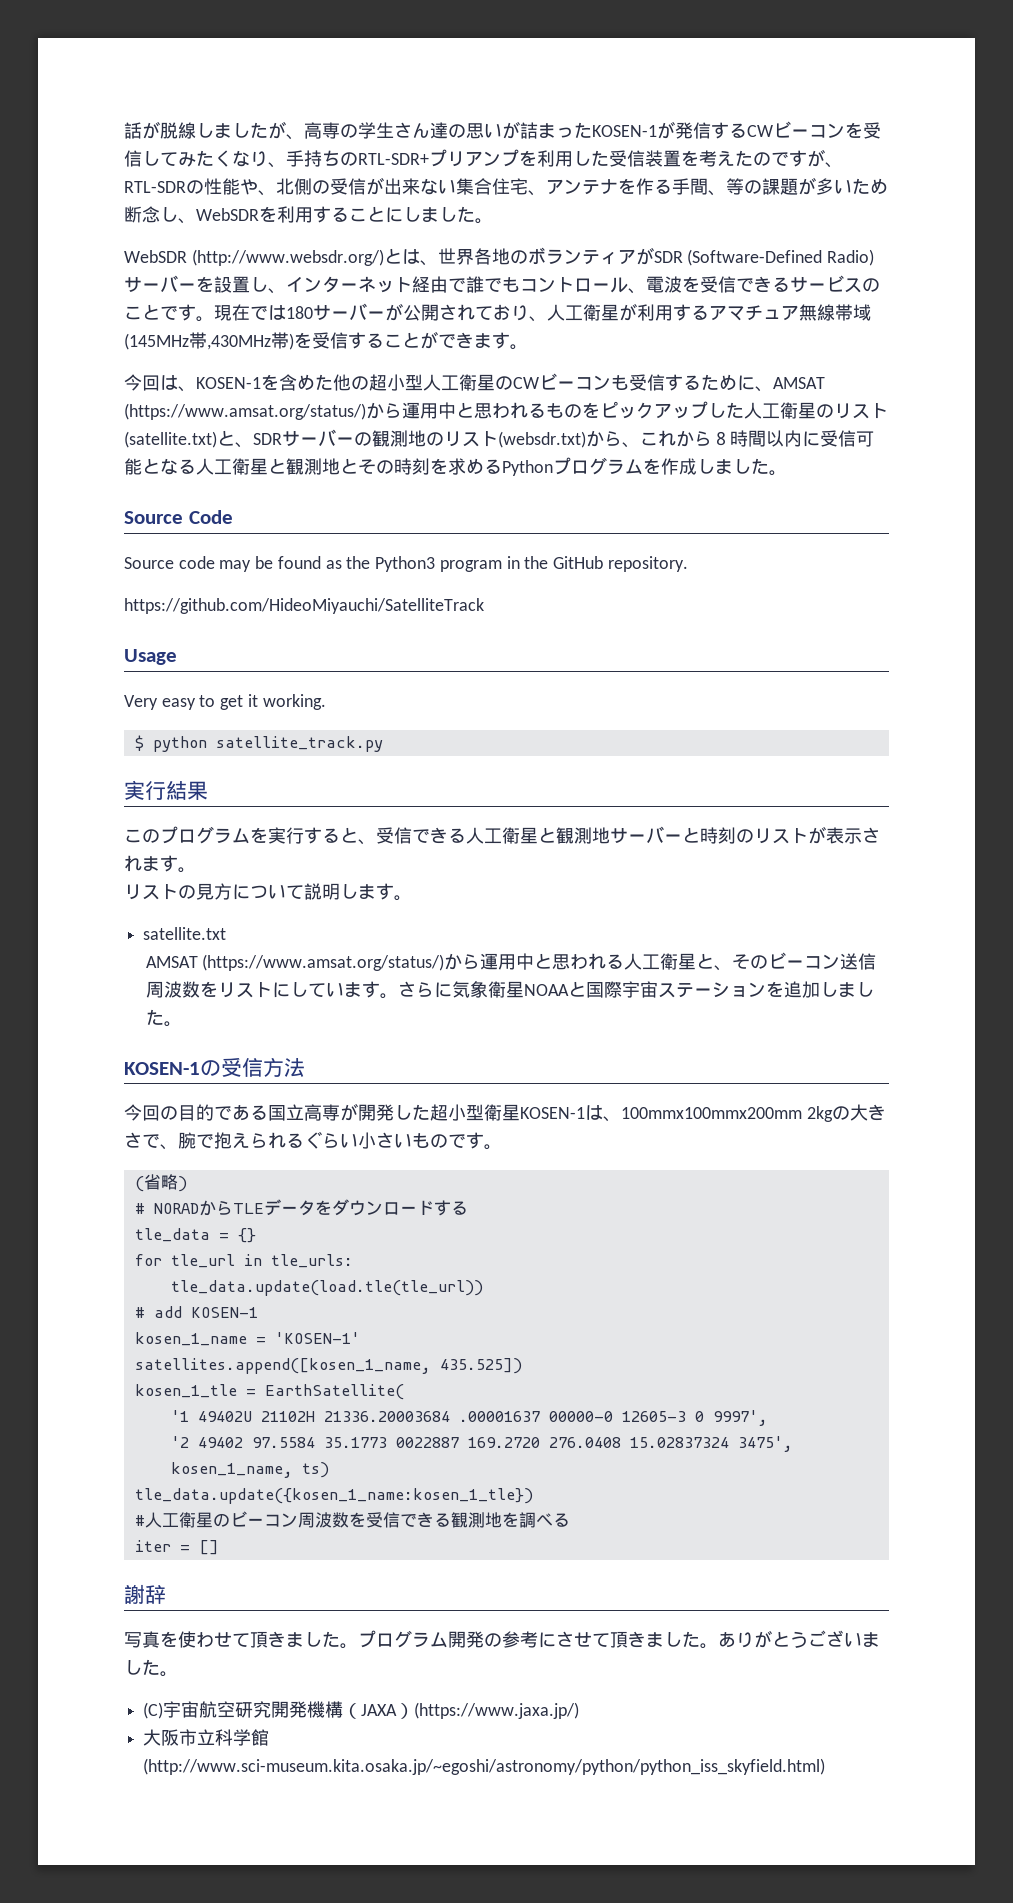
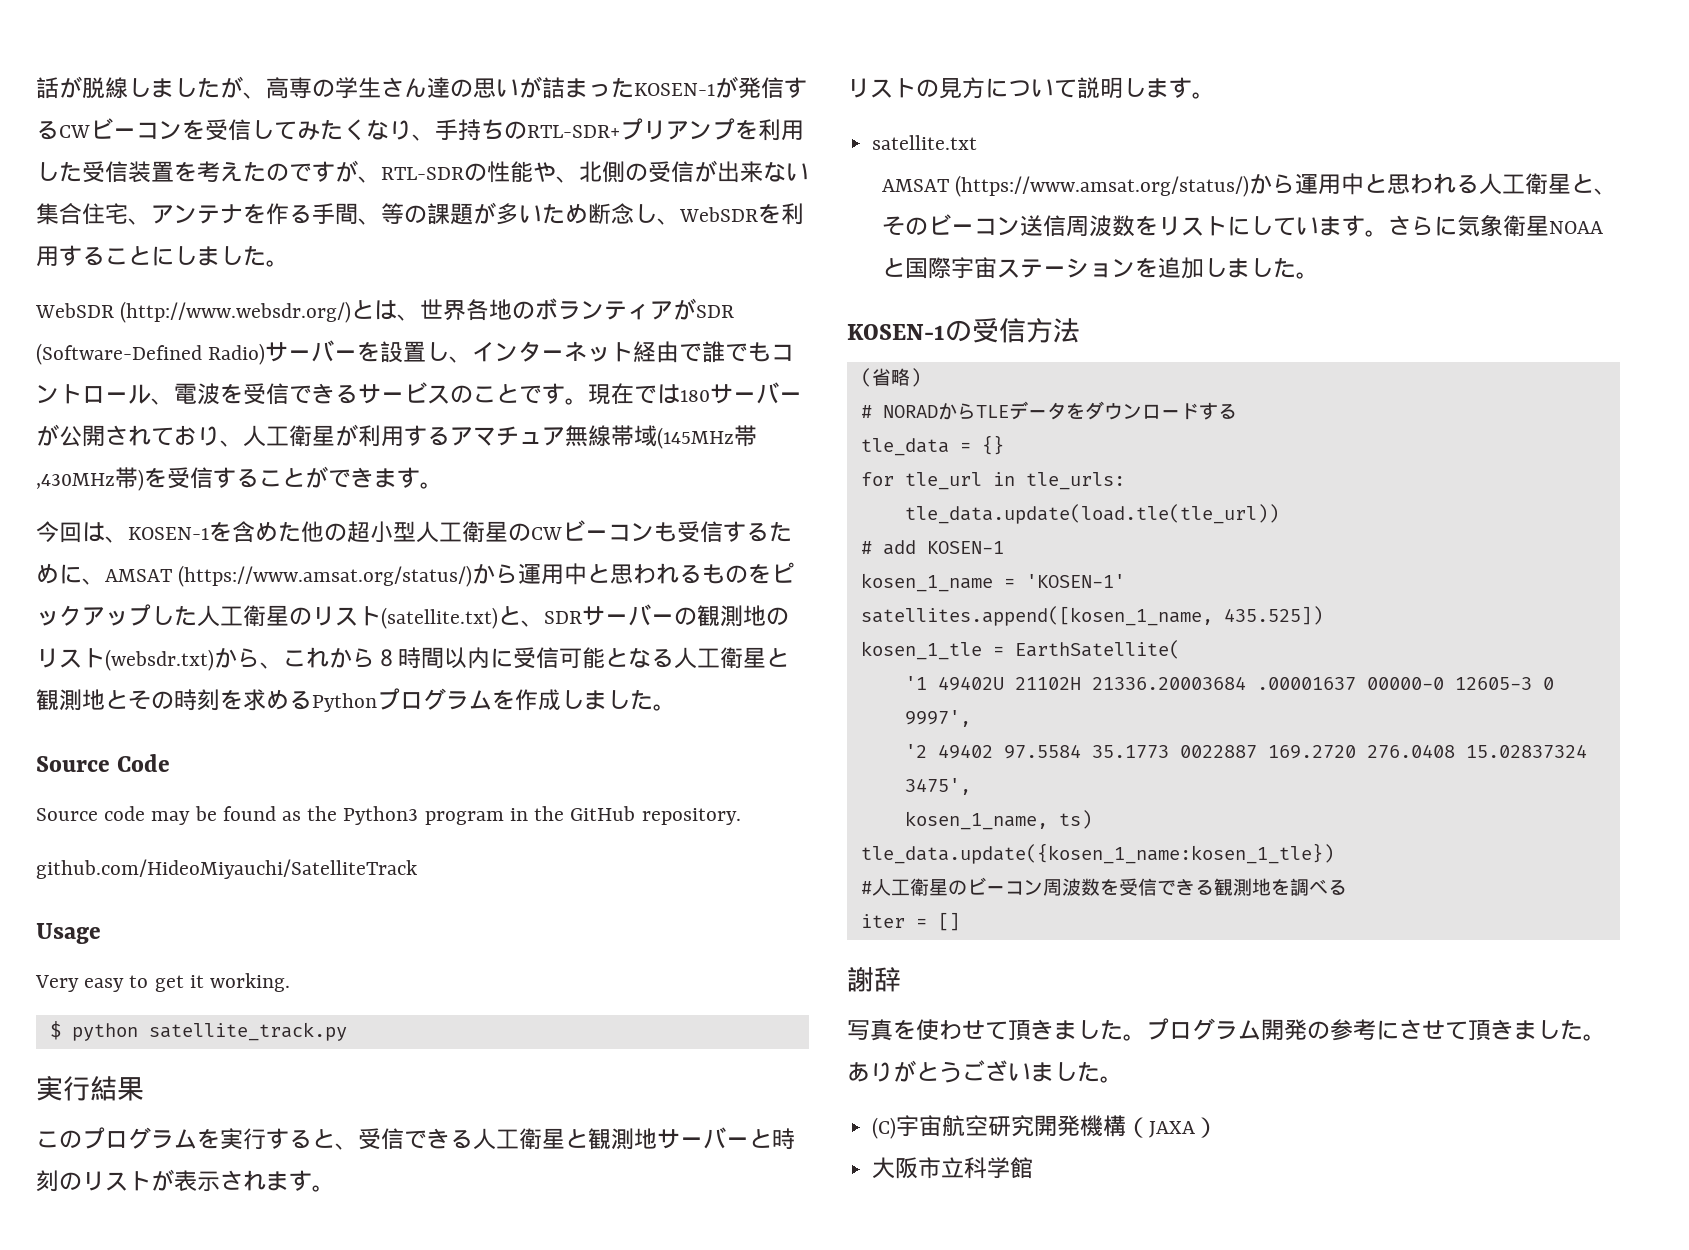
[124,598,484,614] https://github.com/HideoMiyauchi/SatelliteTrack -> [36,859,417,879] github.com/HideoMiyauchi/SatelliteTrack
[124,1103,886,1122] [124,1131,502,1150] // 今回の目的である国立高専が開発した超小型衛星KOSEN-1は、100mmx100mmx200mm 2kgの大きさで、腕で抱えられるぐらい小さいものです。 -> (1080, 330) none
[414,1702,580,1719] (https://www.jaxa.jp/) -> (1219, 1127) none
[143,1758,826,1775] (http://www.sci-museum.kita.osaka.jp/~egoshi/astronomy/python/python_iss_skyfield.html) -> (1034, 1168) none

